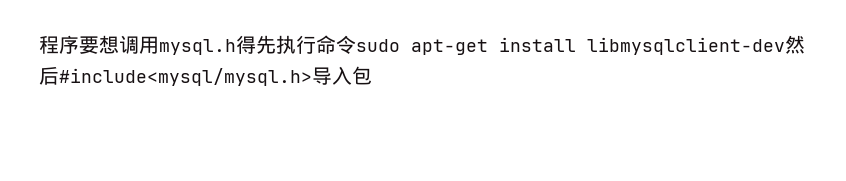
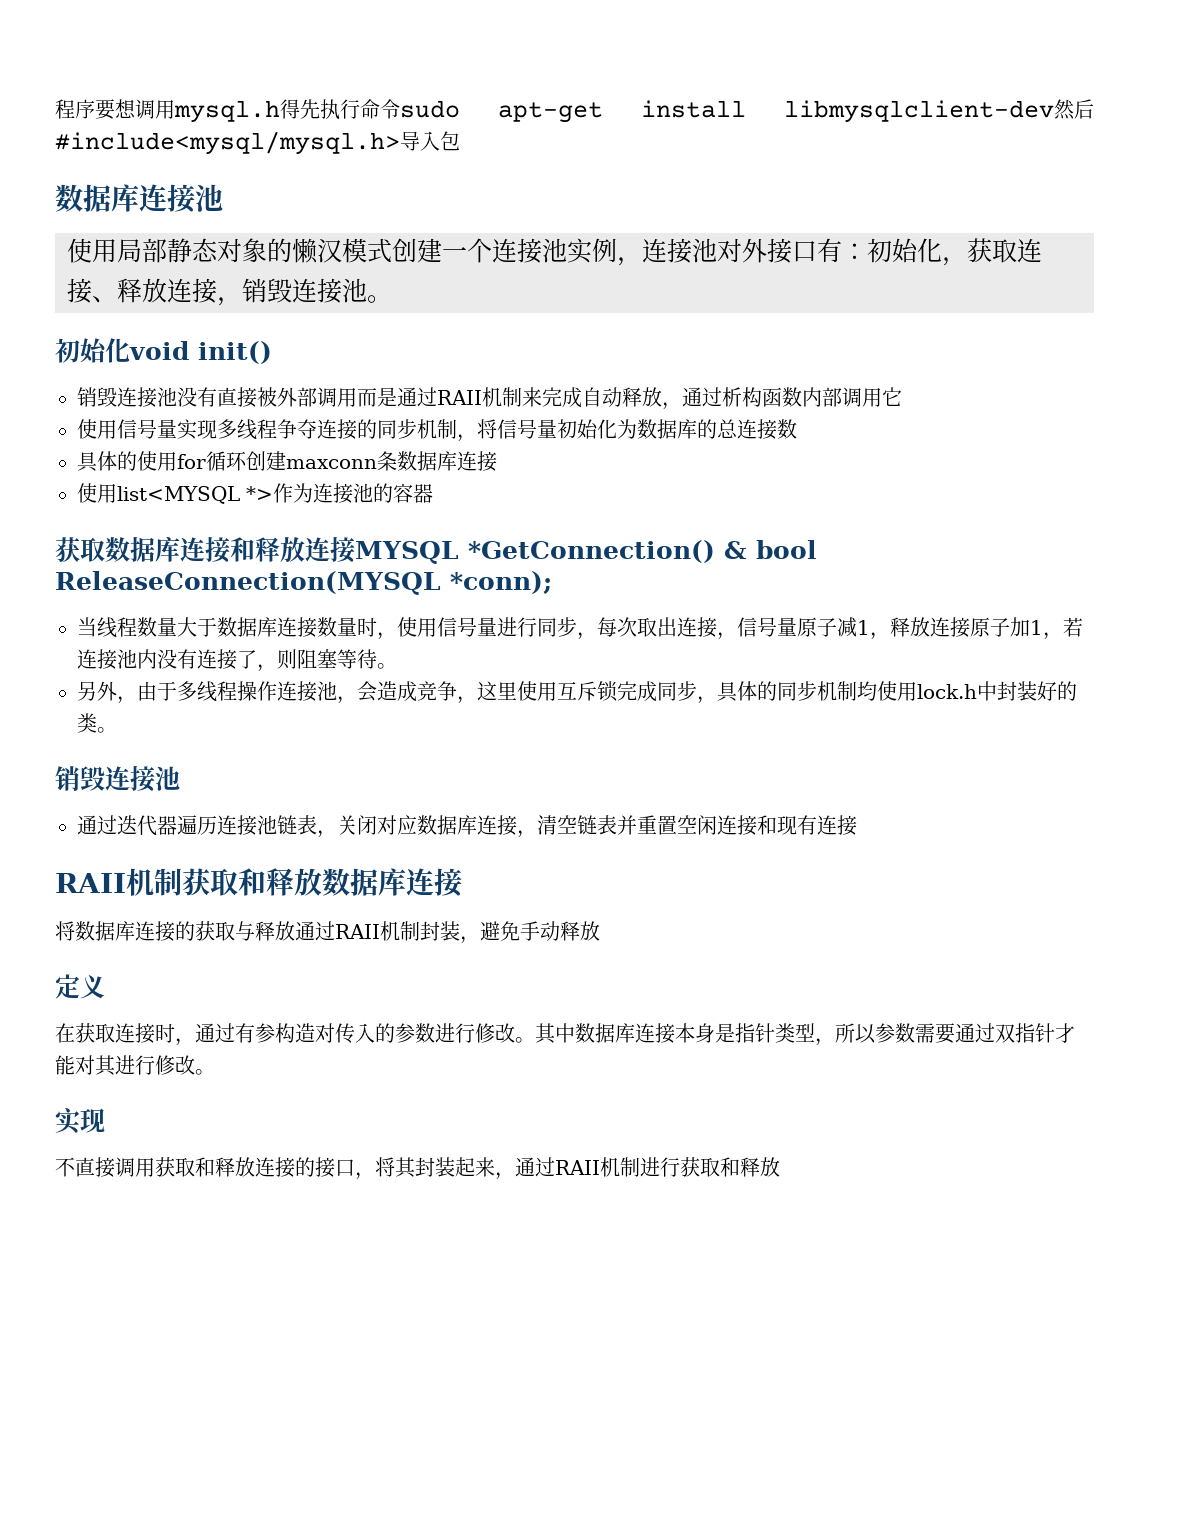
(372, 75) none -> [55,184,223,213] [67,238,1042,266] [67,278,392,306] [55,338,272,364] [77,387,902,410] [77,419,797,442] [77,451,497,472] [77,483,433,504] [55,536,817,564] [55,571,552,595] [77,617,1083,640] [77,649,397,672] [77,681,1077,704] [77,713,117,733] [55,766,180,792] [77,815,857,838] [55,868,462,897] [55,921,600,944] [55,974,105,999] [55,1023,1075,1046] [55,1055,215,1076] [55,1108,105,1134] [55,1157,780,1180] // 数据库连接池 // 使用局部静态对象的懒汉模式创建一个连接池实例，连接池对外接口有：初始化，获取连接、释放连接，销毁连接池。 // 初始化void init() // 销毁连接池没有直接被外部调用而是通过RAII机制来完成自动释放，通过析构函数内部调用它 // 使用信号量实现多线程争夺连接的同步机制，将信号量初始化为数据库的总连接数 // 具体的使用for循环创建maxconn条数据库连接 // 使用list<MYSQL *>作为连接池的容器 // 获取数据库连接和释放连接MYSQL *GetConnection() & bool ReleaseConnection(MYSQL *conn); // 当线程数量大于数据库连接数量时，使用信号量进行同步，每次取出连接，信号量原子减1，释放连接原子加1，若连接池内没有连接了，则阻塞等待。 // 另外，由于多线程操作连接池，会造成竞争，这里使用互斥锁完成同步，具体的同步机制均使用lock.h中封装好的类。 // 销毁连接池 // 通过迭代器遍历连接池链表，关闭对应数据库连接，清空链表并重置空闲连接和现有连接 // RAII机制获取和释放数据库连接 // 将数据库连接的获取与释放通过RAII机制封装，避免手动释放 // 定义 // 在获取连接时，通过有参构造对传入的参数进行修改。其中数据库连接本身是指针类型，所以参数需要通过双指针才能对其进行修改。 // 实现 // 不直接调用获取和释放连接的接口，将其封装起来，通过RAII机制进行获取和释放

